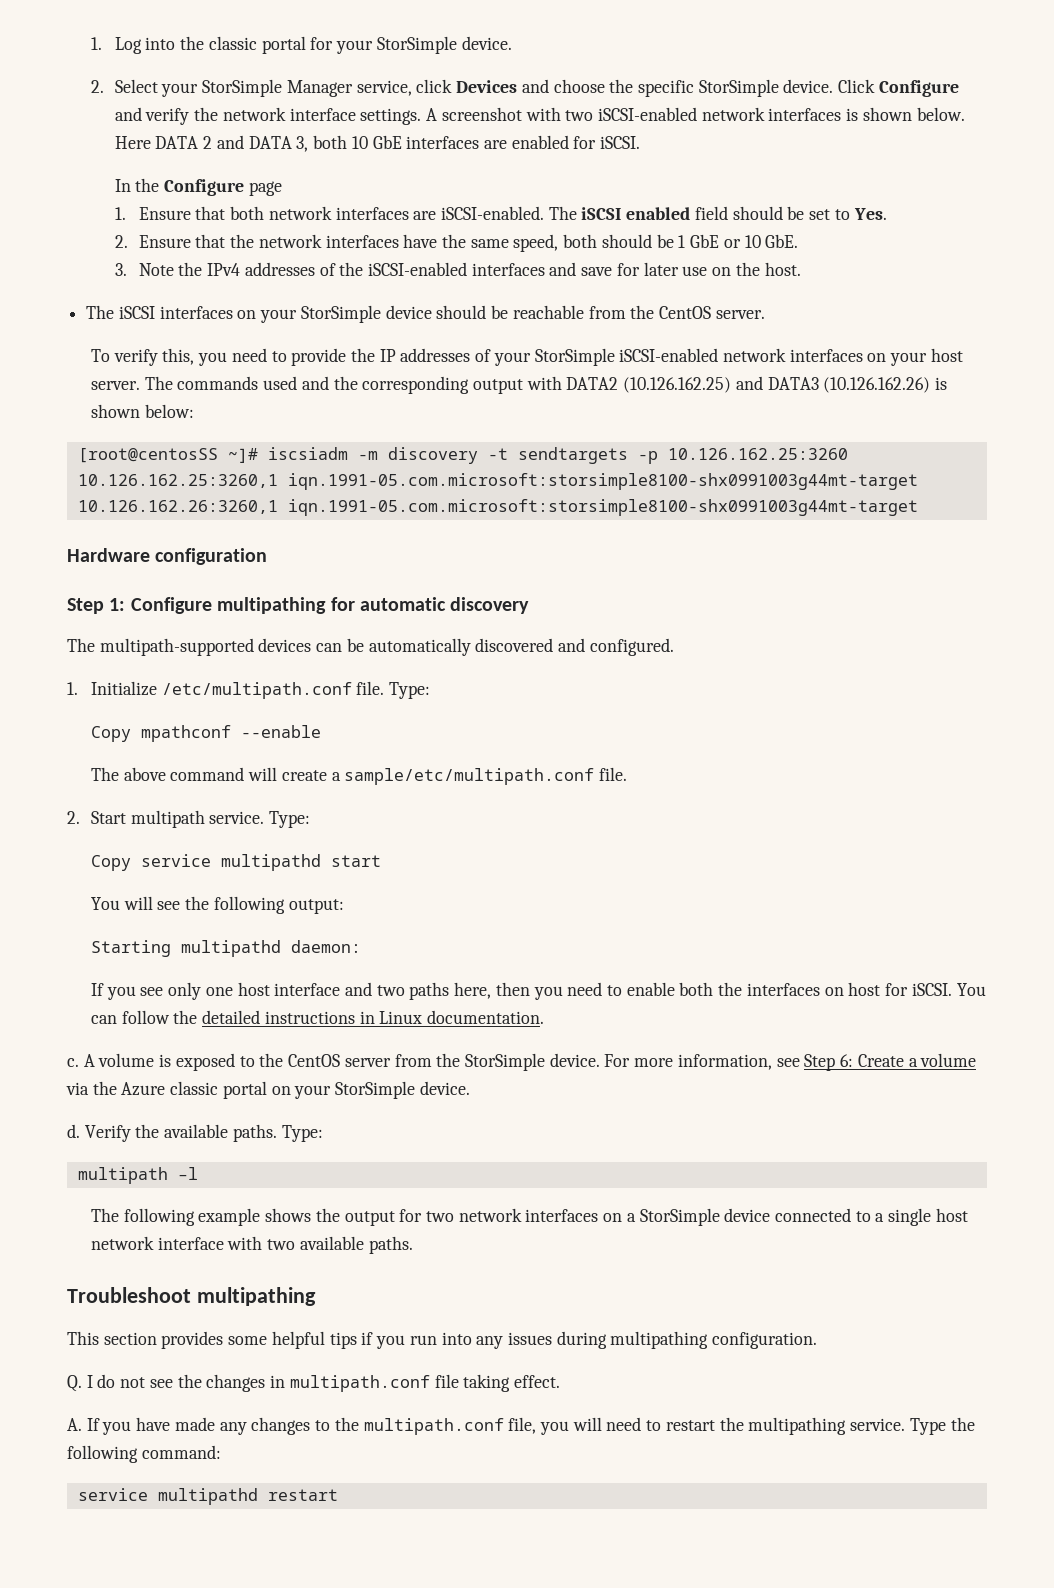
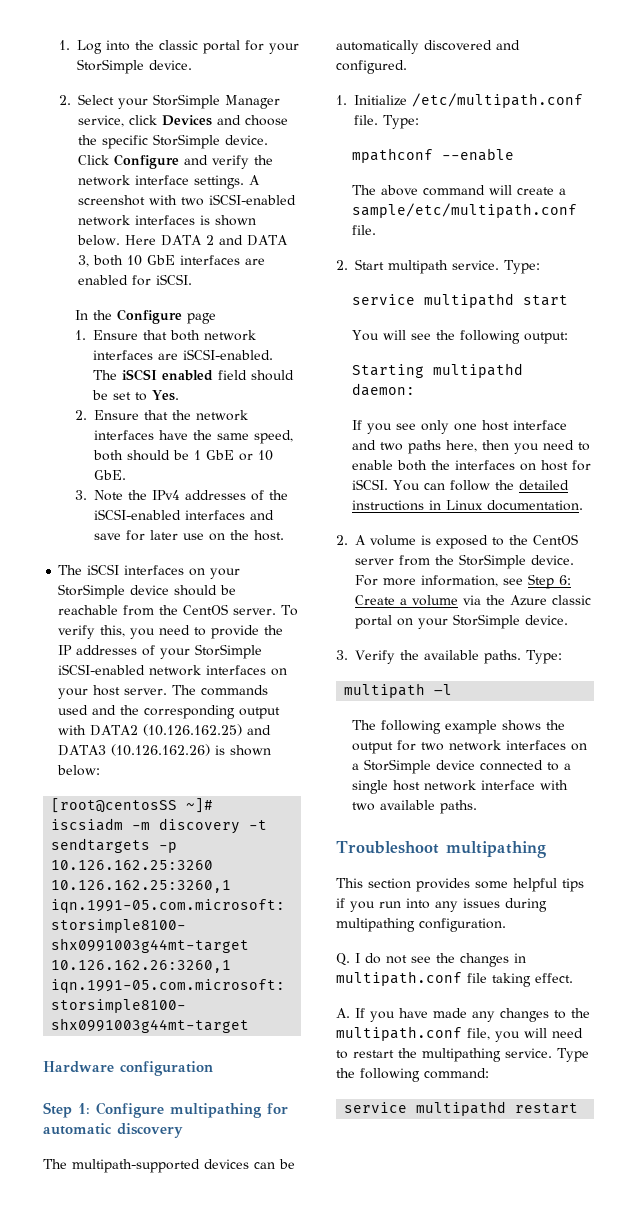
(765, 314) // -> (277, 611) none
[90,726,131,742] Copy -> (419, 122) none
[90,855,131,871] Copy -> (540, 267) none
[67,1058,79,1067] c. -> [336,535,348,545] 2.
[67,1124,80,1138] d. -> [336,650,348,660] 3.

